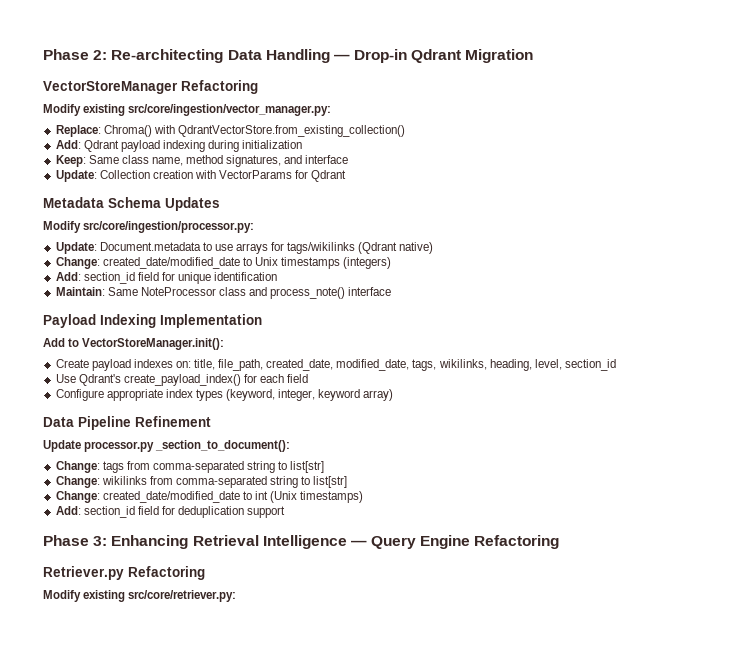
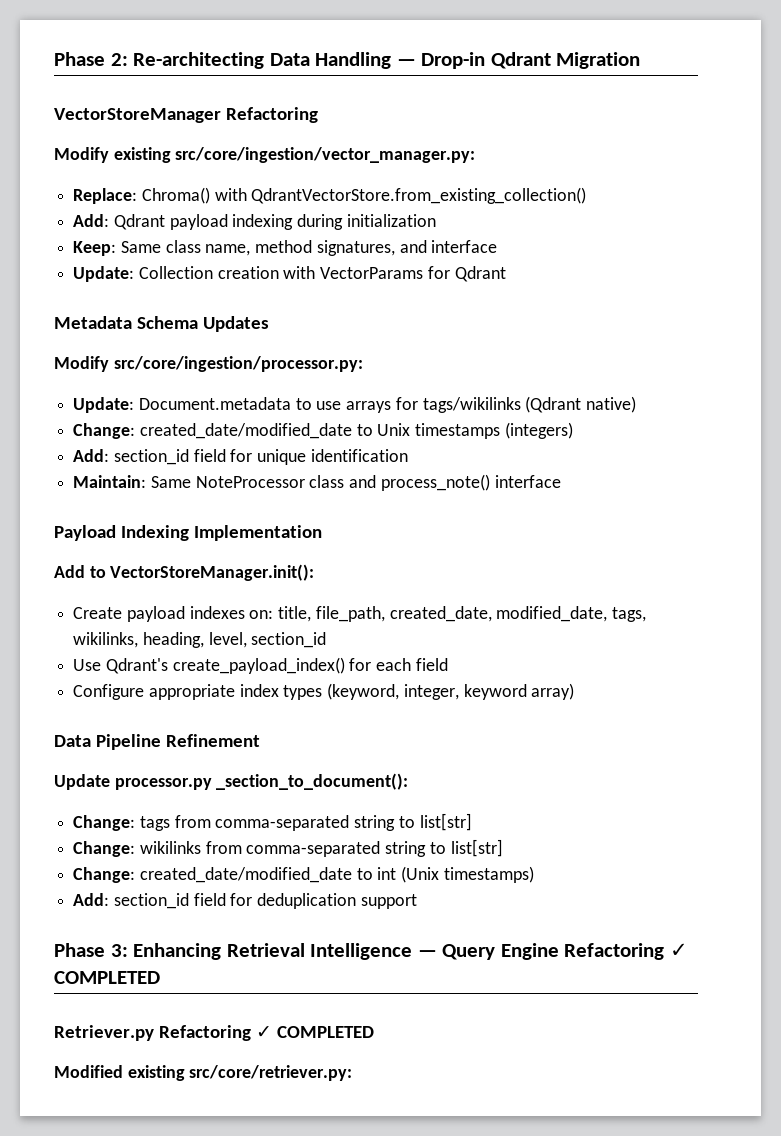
(560, 542) none -> [669,943,688,957] [54,971,160,984] ✓ COMPLETED
[43,590,81,602] // Modify -> [256,1026,375,1038] [54,1065,123,1078] ✓ COMPLETED // Modified

